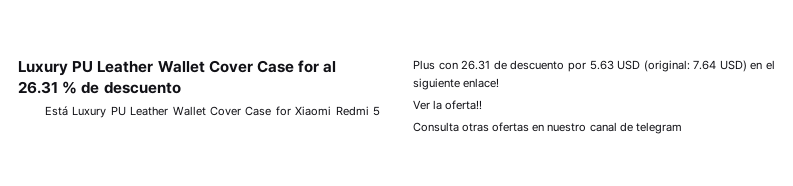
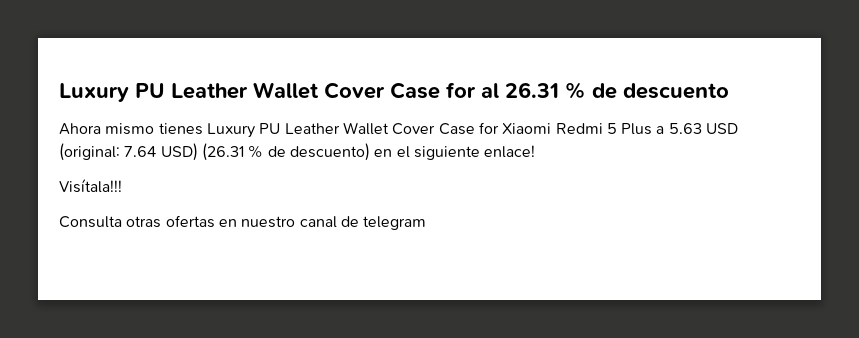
[44,106,68,116] Está -> [59,123,203,135] Ahora mismo tienes
[438,60,586,72] con 26.31 de descuento por -> [656,126,665,134] a
(747, 66) none -> [201,143,370,161] (26.31 % de descuento)
[413,100,483,110] Ver la oferta!! -> [59,179,122,193] Visítala!!!

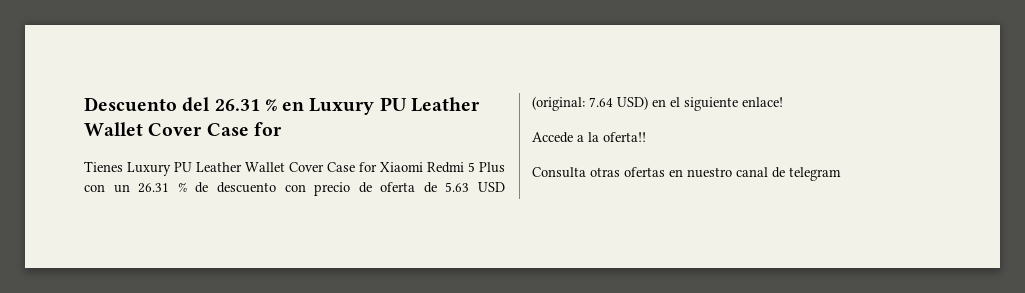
[59,82,729,102] [59,123,203,135] Luxury PU Leather Wallet Cover Case for al 26.31 % de descuento // Ahora mismo tienes -> [84,97,480,115] [84,122,282,136] [84,161,123,172] Descuento del 26.31 % en Luxury PU Leather Wallet Cover Case for // Tienes
[656,126,665,134] a -> [84,182,437,196] con un 26.31 % de descuento con precio de oferta de
[201,143,370,161] (26.31 % de descuento) -> (648, 103) none
[59,179,122,193] Visítala!!! -> [532,132,646,143] Accede a la oferta!!

